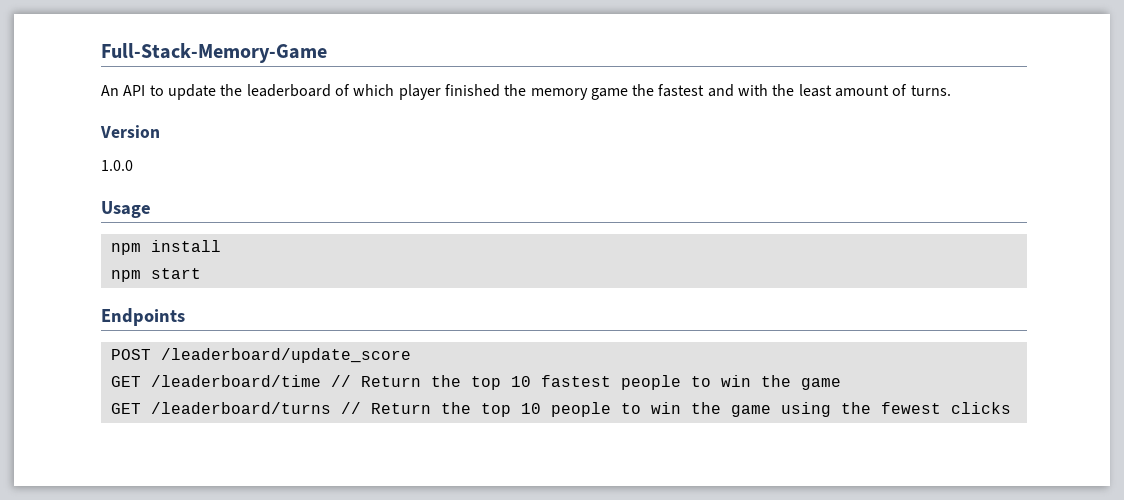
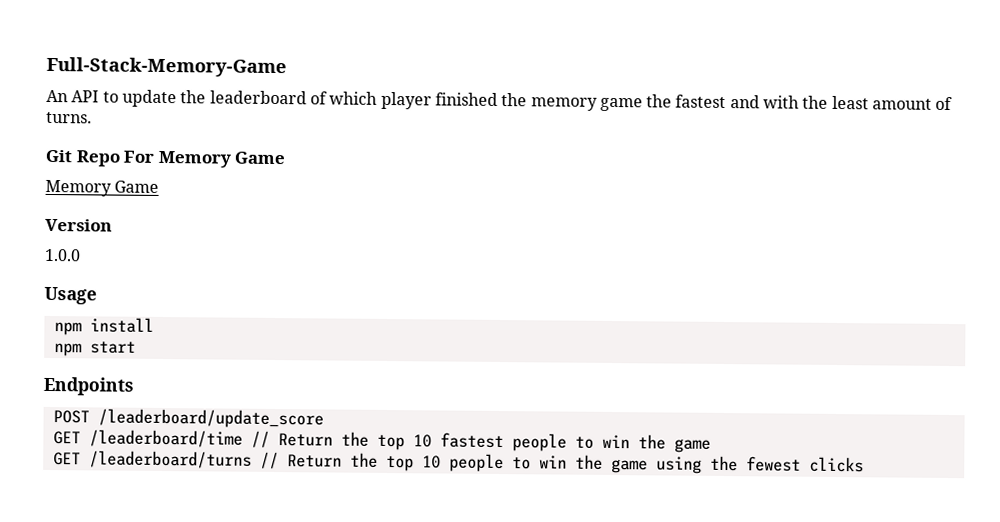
(951, 90) none -> [45,149,286,168] [45,179,160,197] // Git Repo For Memory Game // Memory Game

